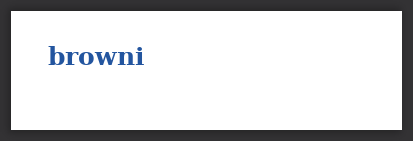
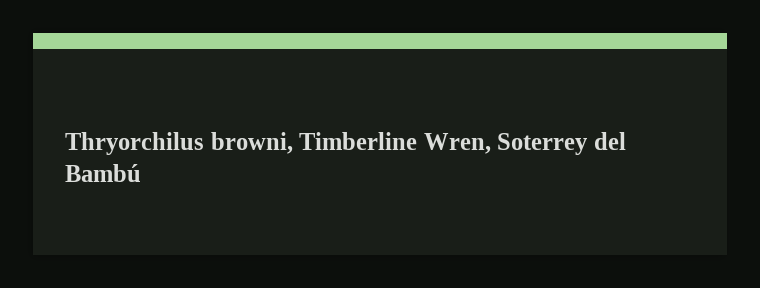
[48,46,145,65] browni -> [65,132,627,155] [65,164,141,182] Thryorchilus browni, Timberline Wren, Soterrey del Bambú

